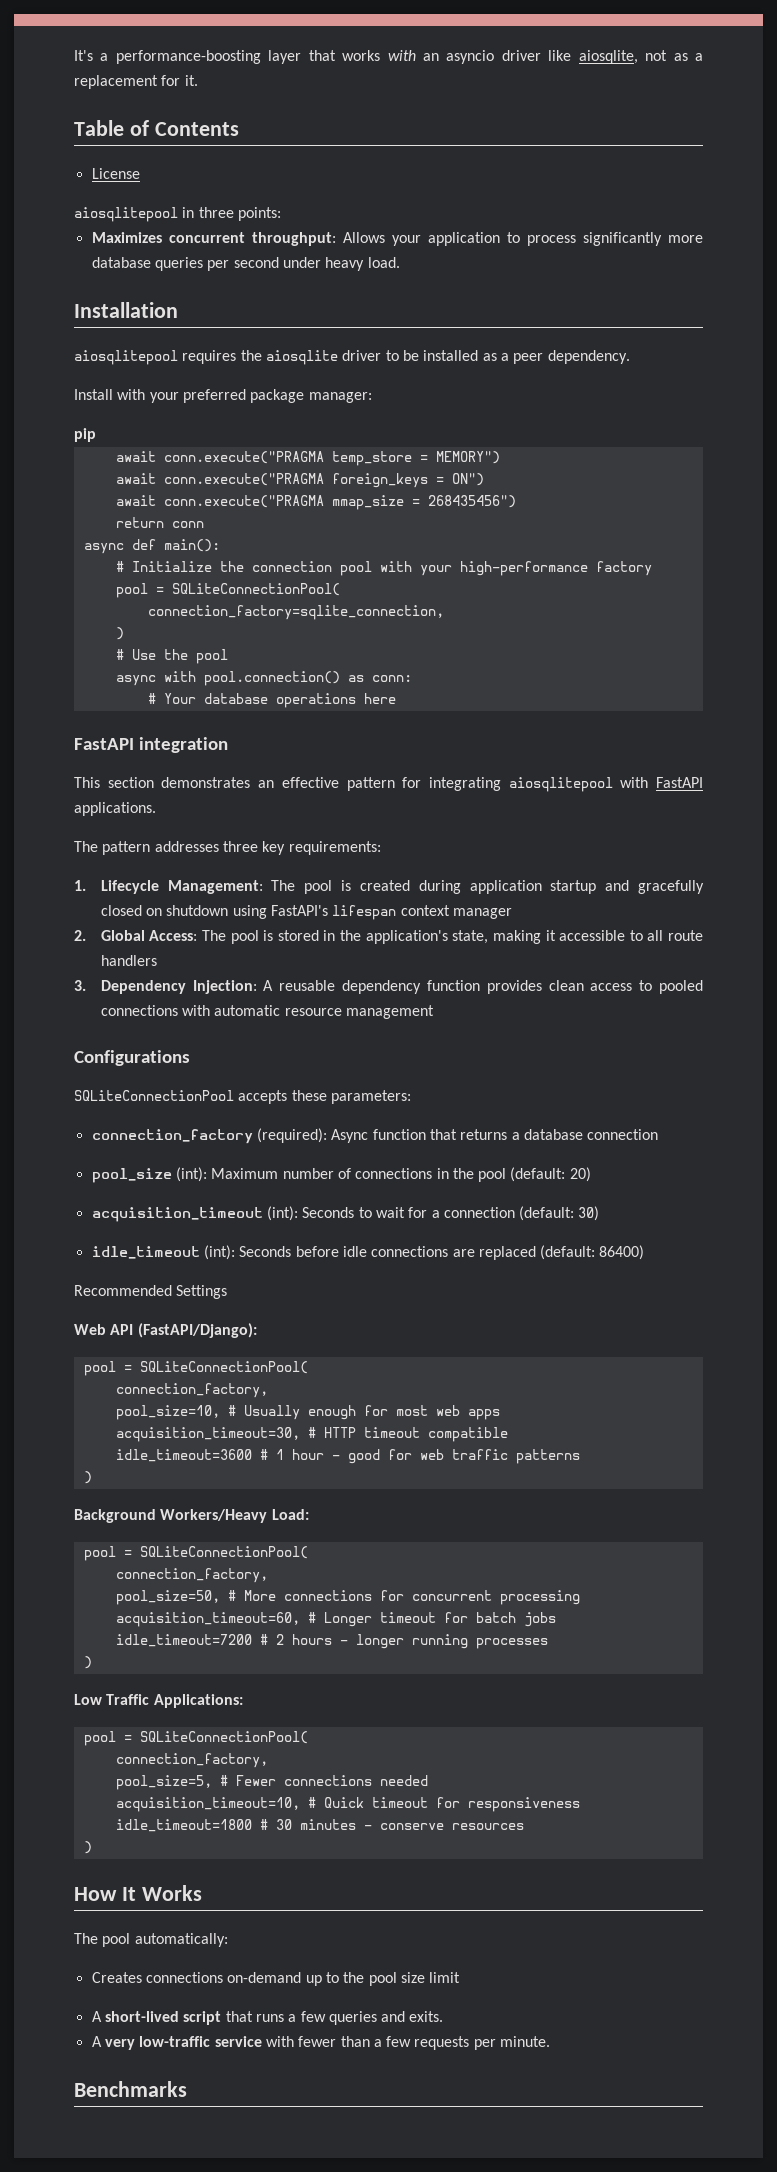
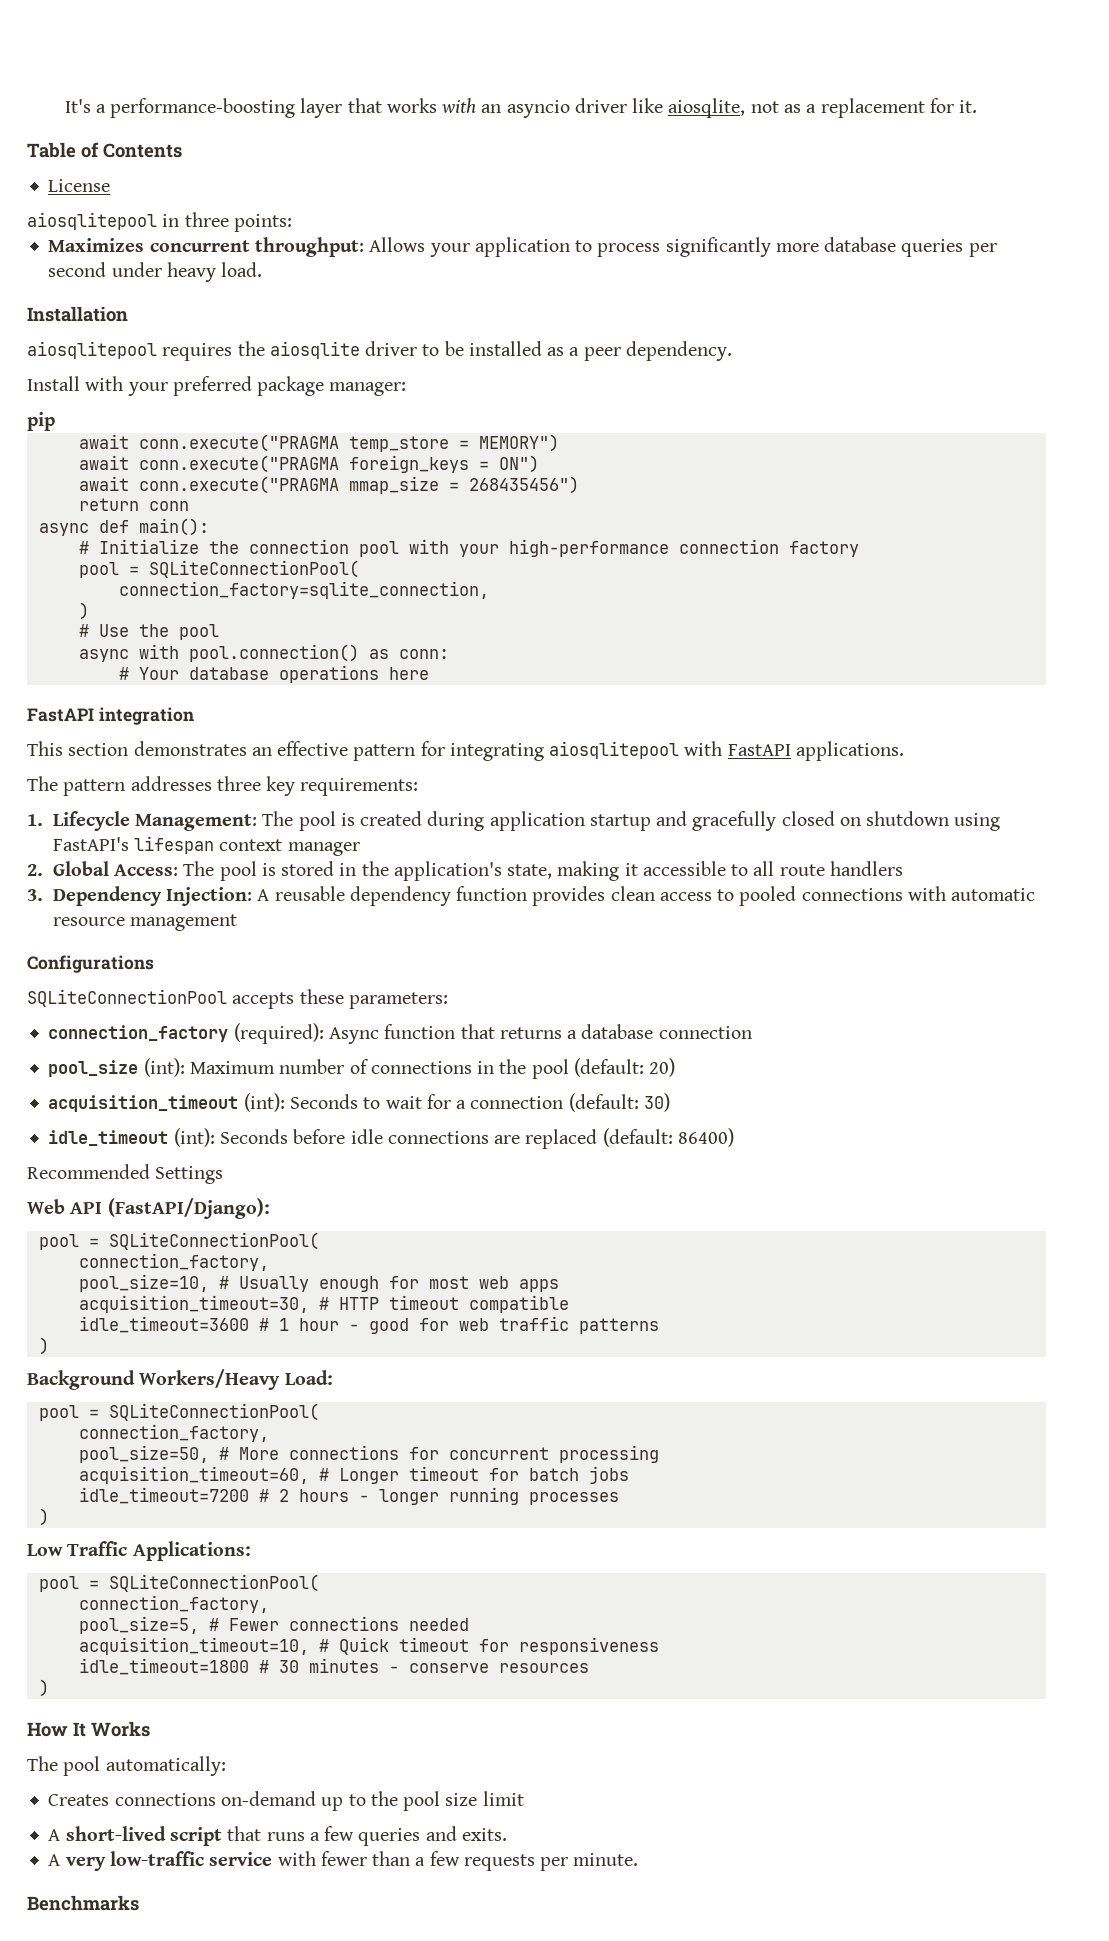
(588, 568) none -> [678,539,779,554] connection

